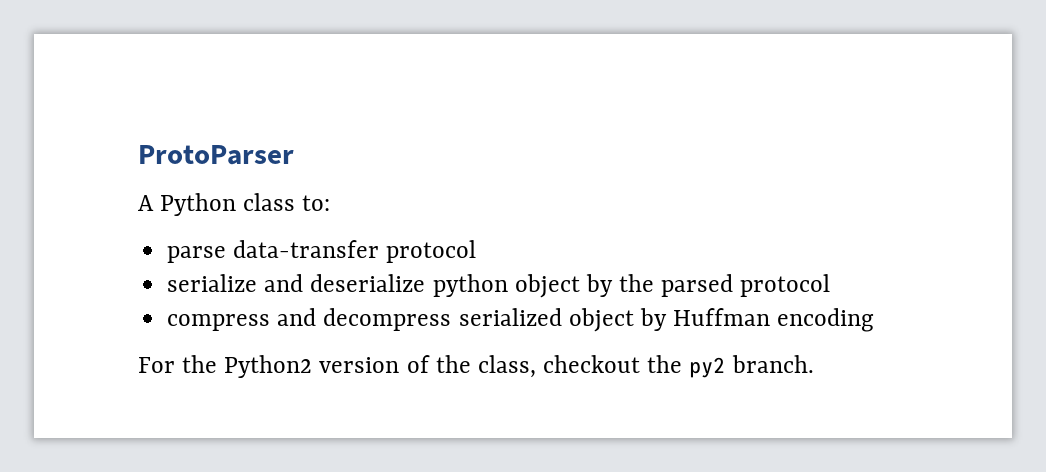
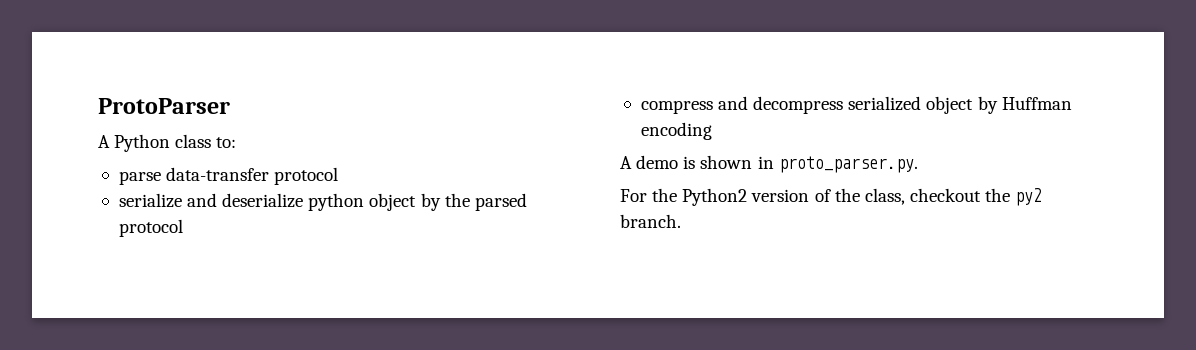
(875, 320) none -> [620,155,918,173] // A demo is shown in proto_parser.py.

